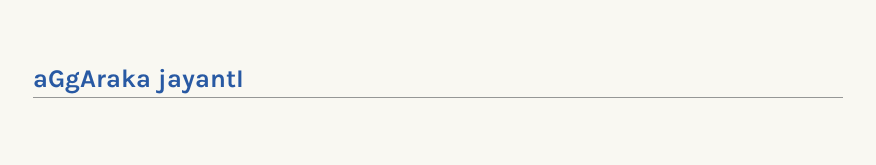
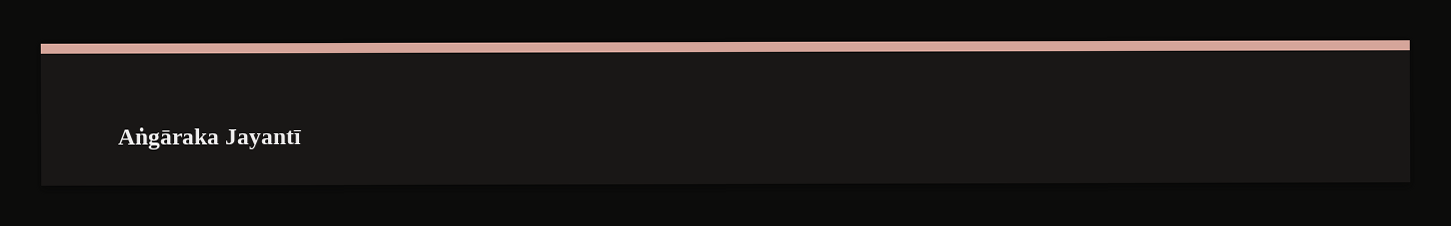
[33,68,244,94] aGgAraka jayantI -> [118,127,303,150] Aṅgāraka Jayantī

